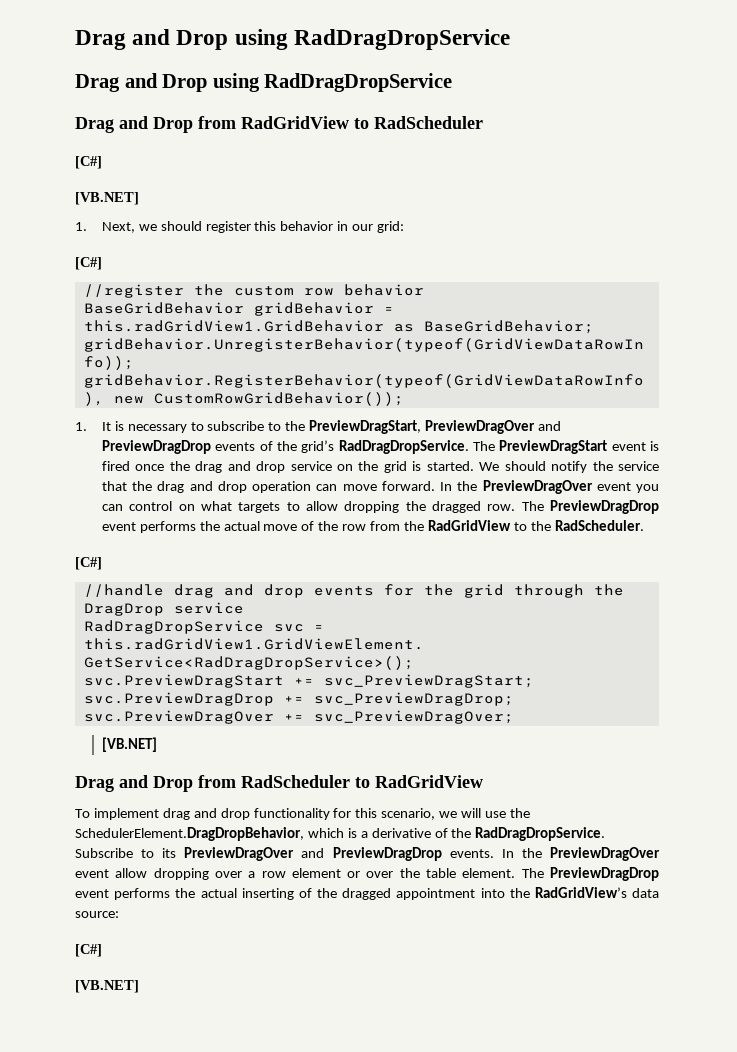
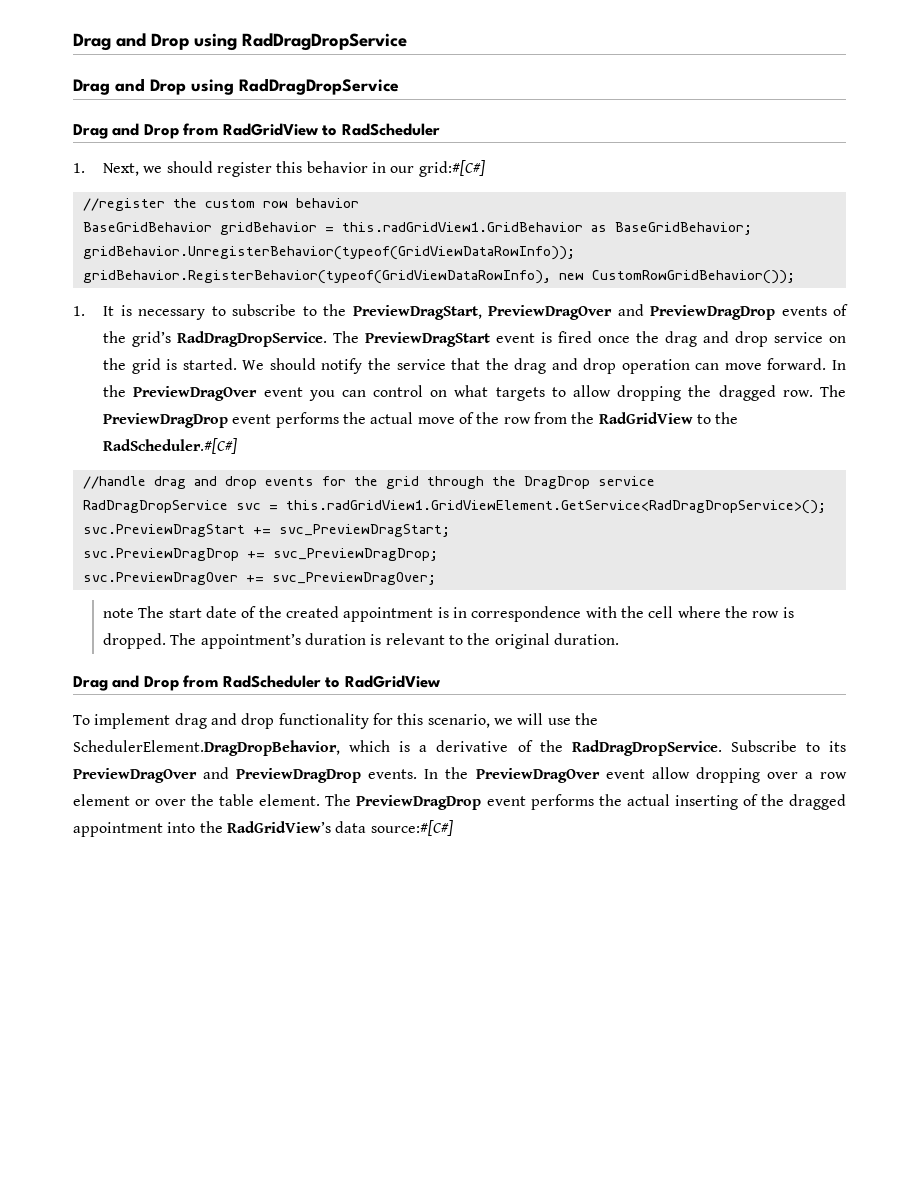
[75,156,102,169] [75,192,139,205] // [C#] // [VB.NET] -> (440, 129) none
[377,221,405,233] [75,257,102,270] grid: // [C#] -> [418,160,485,177] grid:#[C#]
[554,520,644,531] [75,557,102,570] RadScheduler. // [C#] -> [103,438,238,454] RadScheduler.#[C#]
[101,737,157,752] [VB.NET] -> [103,606,794,622] [103,633,620,649] note The start date of the created appointment is in correspondence with the cell where the row is dropped. The appointment’s duration is relevant to the original duration.
[75,911,119,918] [75,944,102,957] [75,980,139,993] source: // [C#] // [VB.NET] -> [370,820,453,836] source:#[C#]

